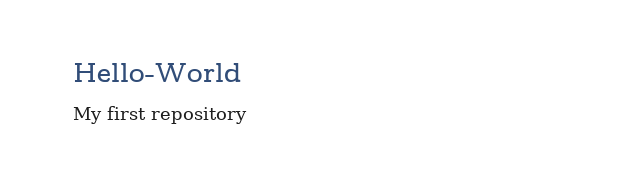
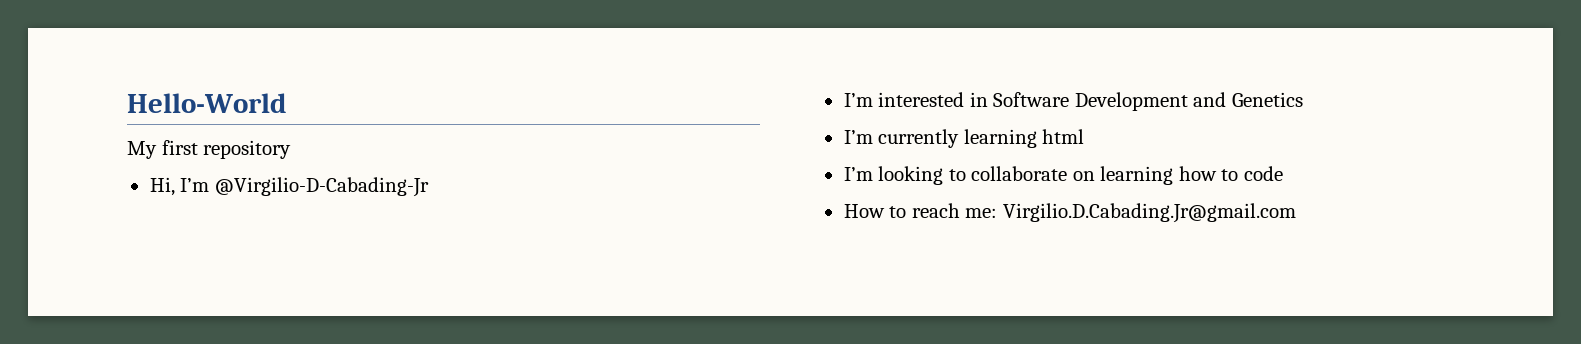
(247, 115) none -> [149,177,429,197] [843,92,1303,111] [843,129,1085,148] [843,166,1283,185] [843,203,1296,223] // Hi, I’m @Virgilio-D-Cabading-Jr // I’m interested in Software Development and Genetics // I’m currently learning html // I’m looking to collaborate on learning how to code // How to reach me: Virgilio.D.Cabading.Jr@gmail.com

